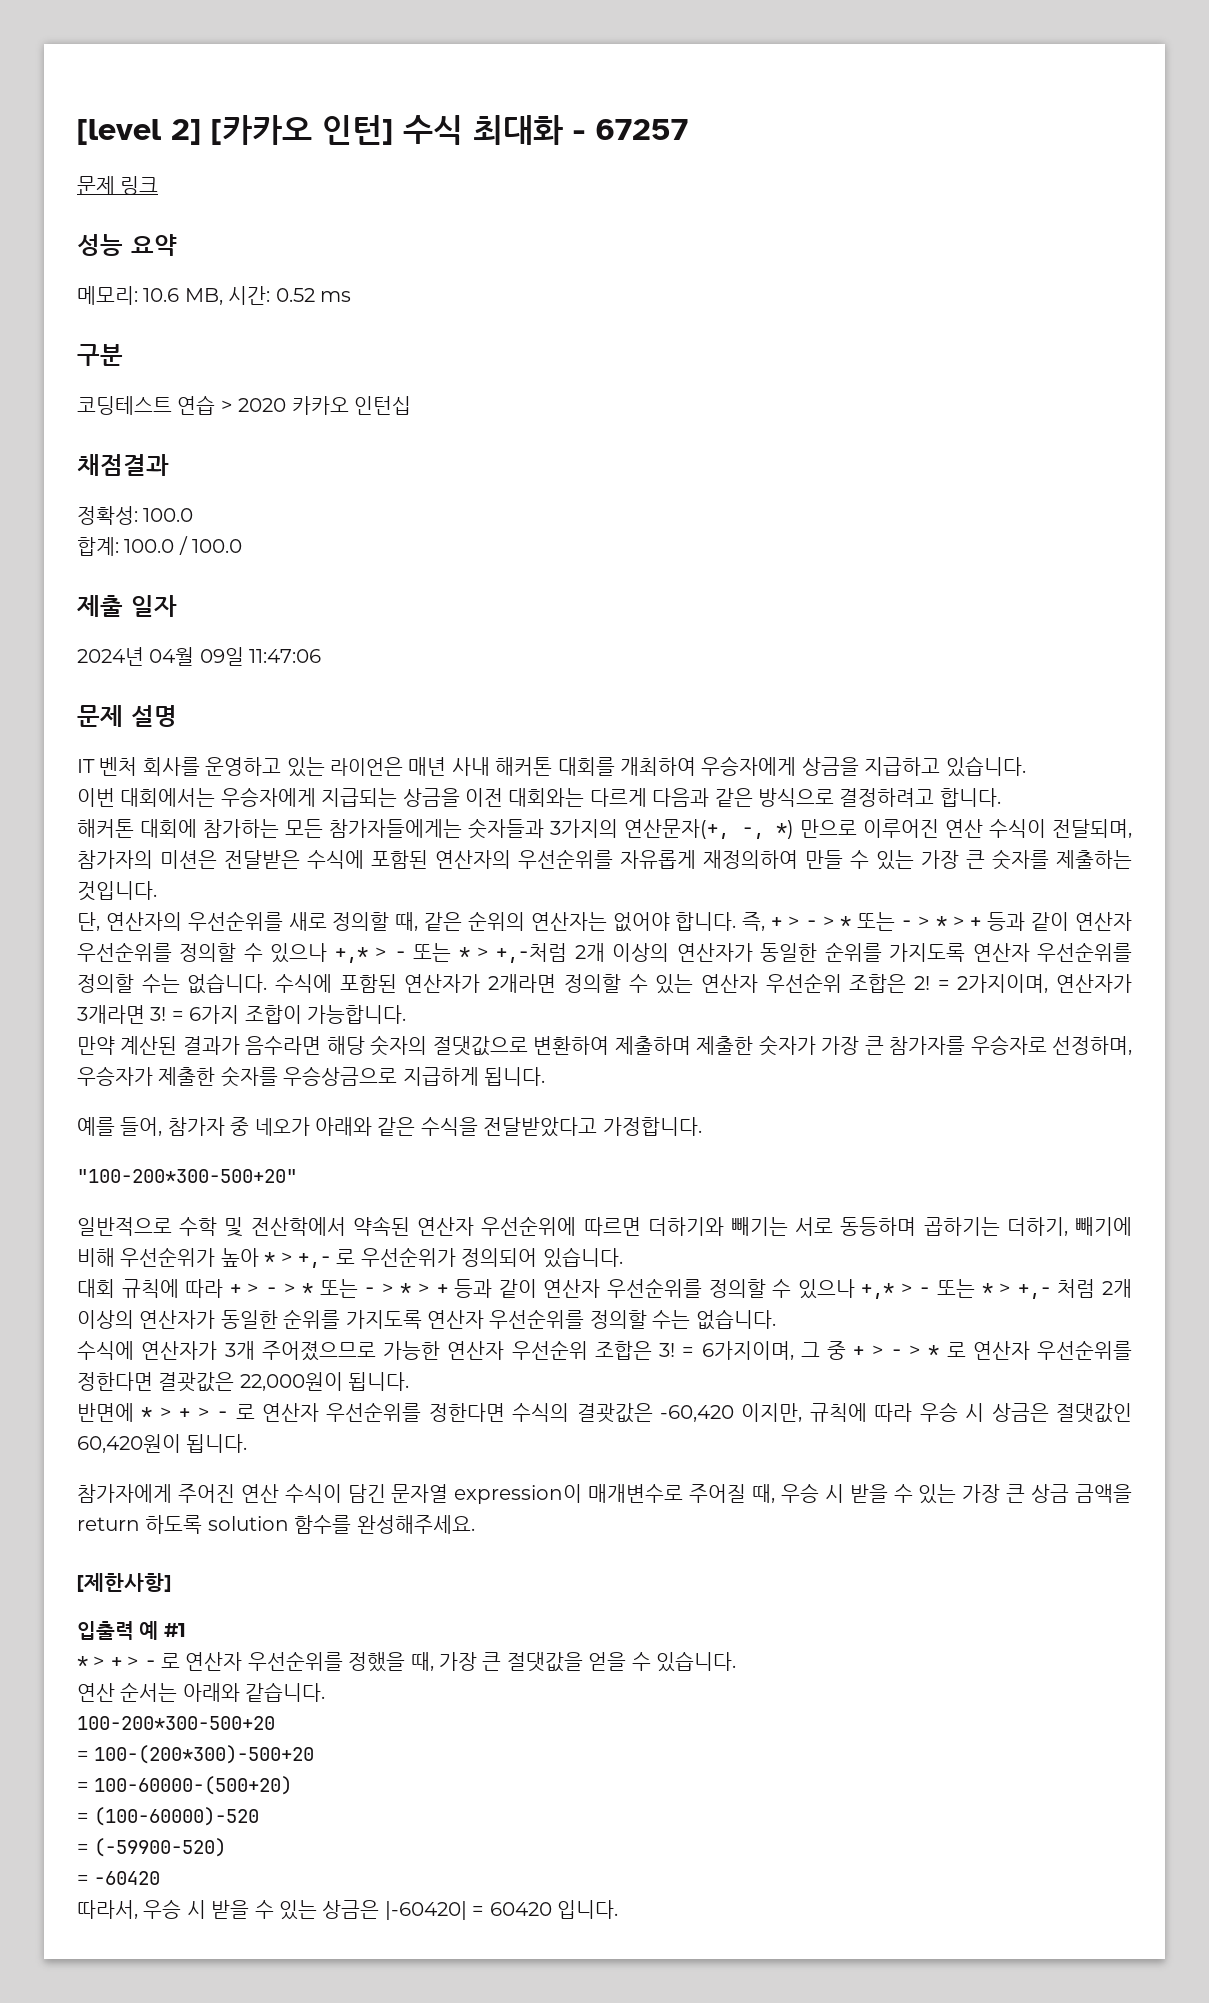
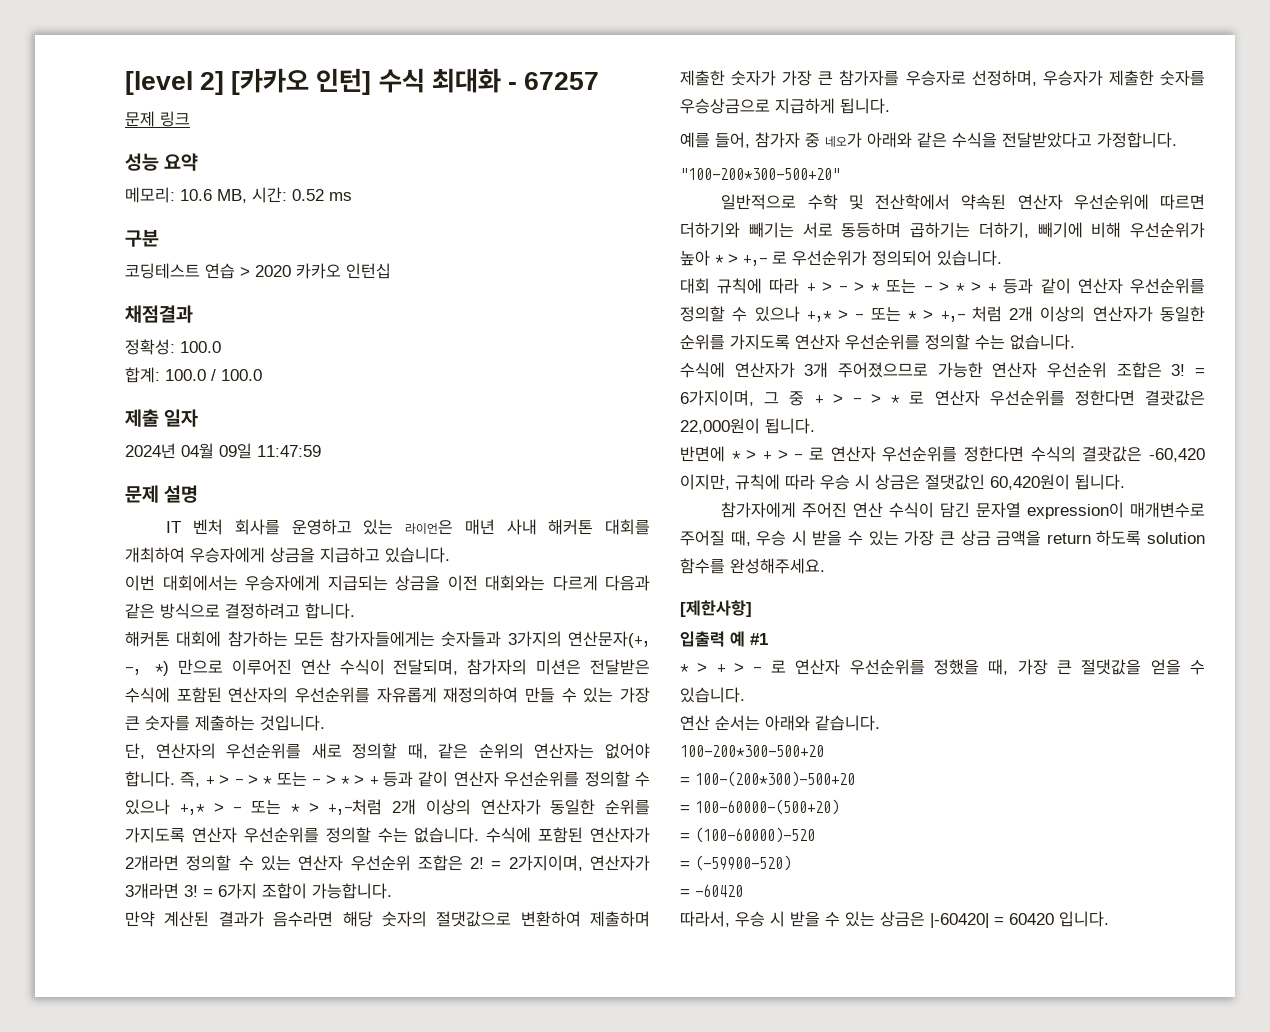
[249,649,322,663] 11:47:06 -> [257,445,321,457] 11:47:59

